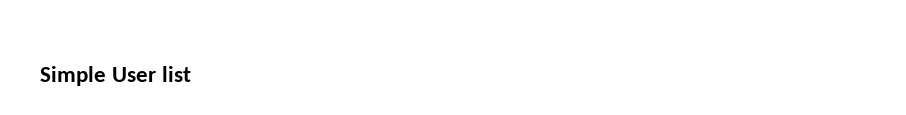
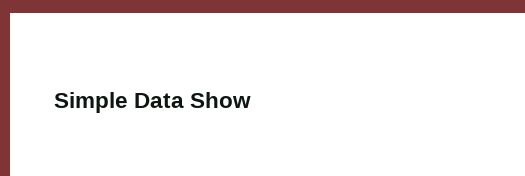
[112,66,192,82] User list -> [134,92,252,108] Data Show

